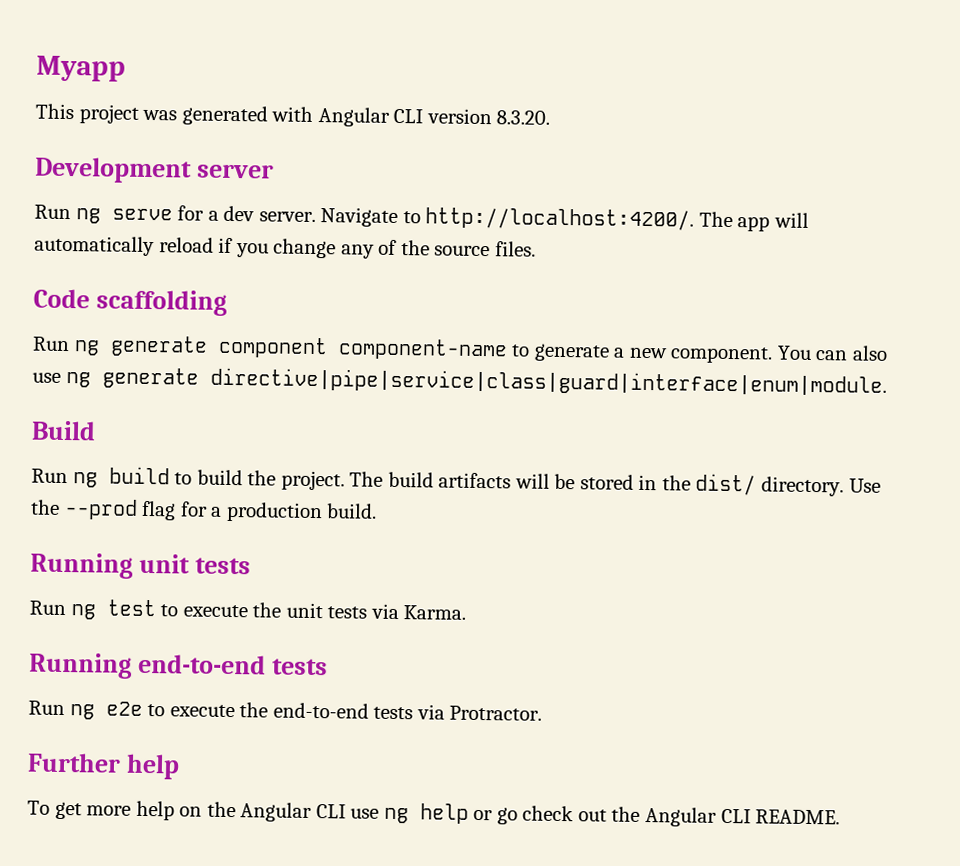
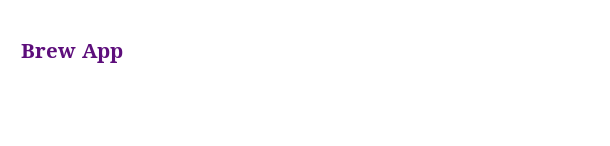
[36,55,126,82] [35,103,551,127] [34,156,274,184] [34,204,809,232] [34,235,536,259] [33,288,227,316] [32,335,888,364] [32,367,887,397] [31,420,96,441] [31,466,881,497] [30,498,378,523] [30,552,251,579] [29,599,467,620] [29,652,328,679] [28,700,543,721] [27,752,180,780] [27,800,841,827] Myapp // This project was generated with Angular CLI version 8.3.20. // Development server // Run ng serve for a dev server. Navigate to http://localhost:4200/. The app will automatically reload if you change any of the source files. // Code scaffolding // Run ng generate component component-name to generate a new component. You can also use ng generate directive|pipe|service|class|guard|interface|enum|module. // Build // Run ng build to build the project. The build artifacts will be stored in the dist/ directory. Use the --prod flag for a production build. // Running unit tests // Run ng test to execute the unit tests via Karma. // Running end-to-end tests // Run ng e2e to execute the end-to-end tests via Protractor. // Further help // To get more help on the Angular CLI use ng help or go check out the Angular CLI README. -> [21,44,123,63] Brew App

